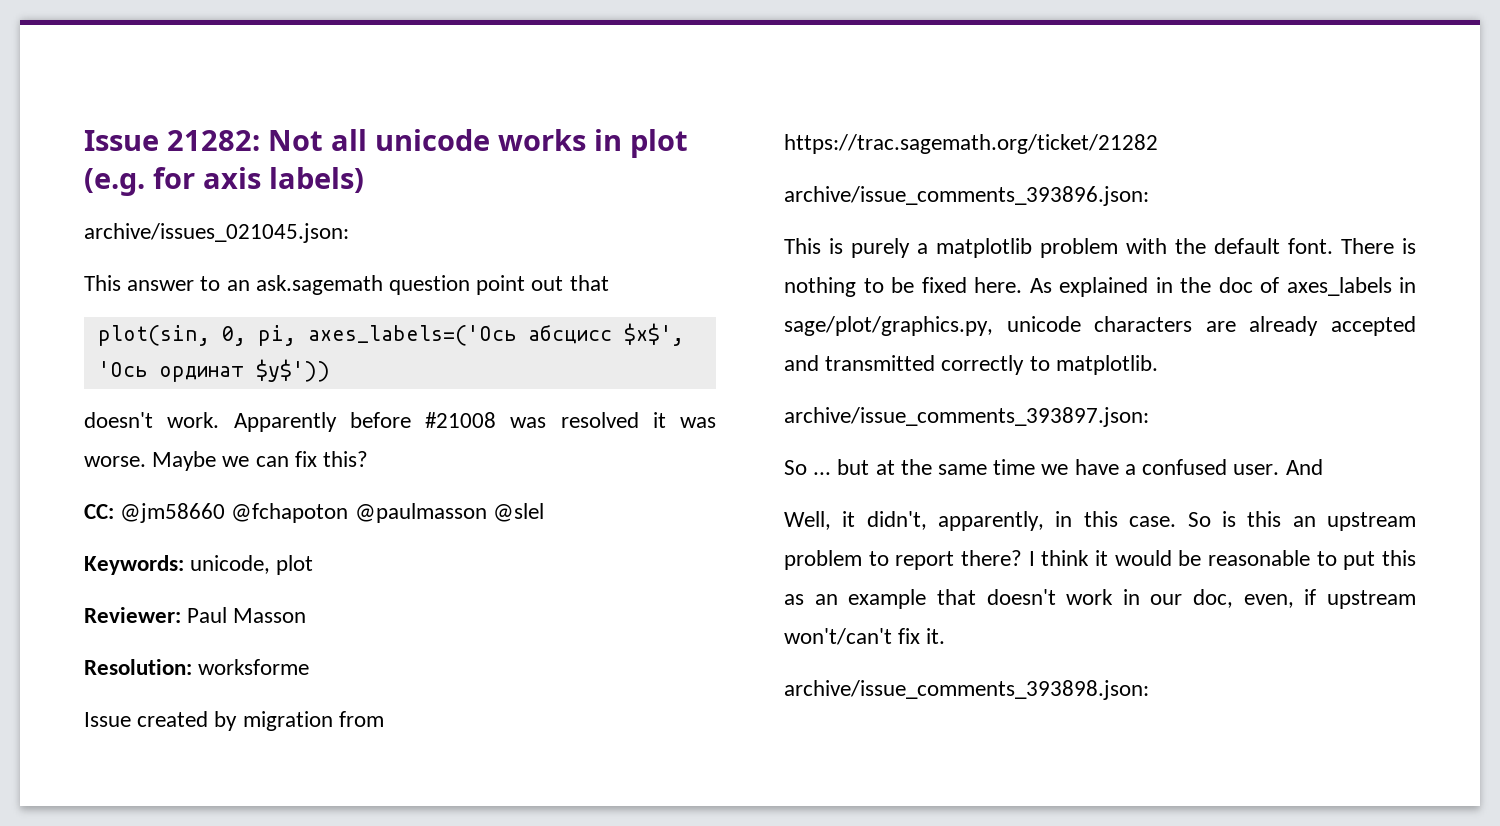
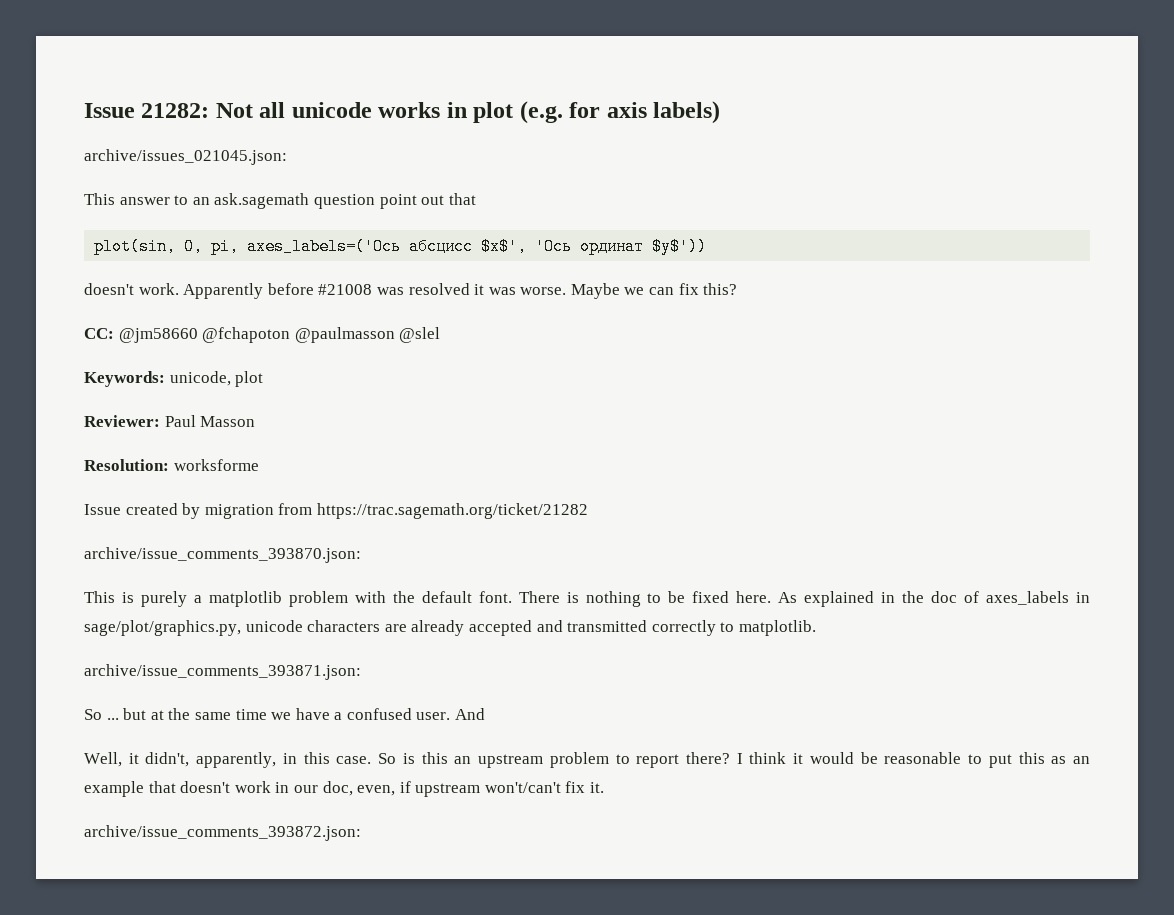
[784,186,1149,206] archive/issue_comments_393896.json: -> [84,547,361,563] archive/issue_comments_393870.json:
[784,407,1149,427] archive/issue_comments_393897.json: -> [84,664,361,680] archive/issue_comments_393871.json:
[784,680,1149,700] archive/issue_comments_393898.json: -> [84,825,361,841] archive/issue_comments_393872.json:

